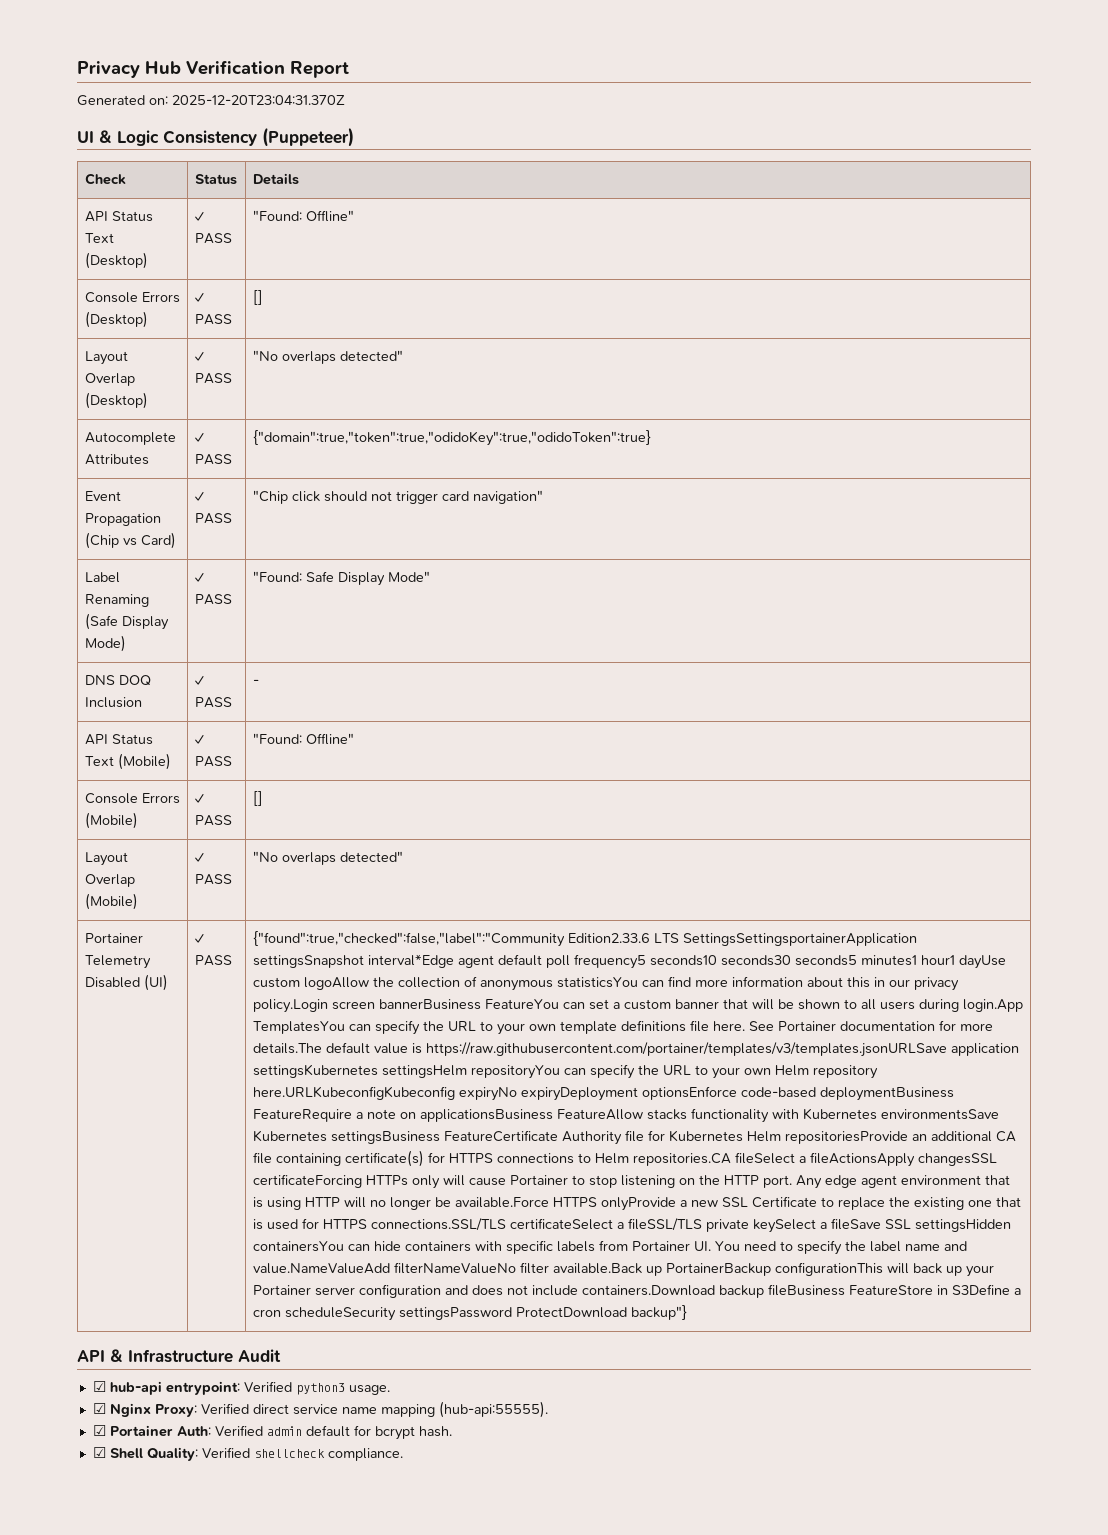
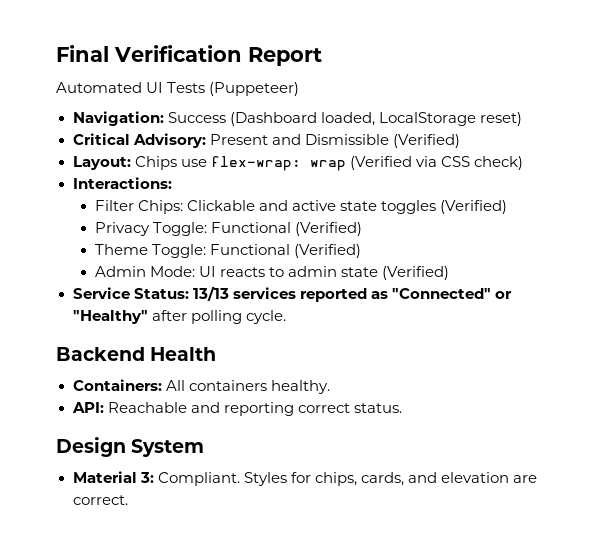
[77,61,181,78] Privacy Hub -> [56,45,109,62] Final
[77,95,345,106] [77,127,354,147] [84,173,126,185] [194,174,237,185] [252,173,299,185] [84,211,153,222] [84,233,114,243] [84,252,148,269] [194,212,204,221] [194,233,232,244] [252,210,354,222] [84,292,180,303] [84,311,148,328] [194,293,204,302] [194,314,232,325] [252,290,263,305] [84,351,128,365] [84,373,135,386] [84,392,148,409] [194,352,204,361] [194,373,232,384] [252,350,403,364] [84,432,176,445] [84,454,149,465] [194,433,204,442] [194,454,232,465] [252,430,651,446] [84,491,121,501] [84,513,161,526] [84,532,176,549] [194,492,204,501] [194,513,232,524] [252,490,543,504] [84,572,120,583] [84,594,149,607] [84,613,169,630] [84,635,126,652] [194,573,204,582] [194,594,232,605] [252,571,430,586] [84,675,151,686] [84,697,142,708] [194,676,204,685] [194,697,232,708] [252,679,259,685] [84,734,153,745] [84,753,171,770] [194,735,204,744] [194,756,232,767] [252,733,354,745] [84,793,180,804] [84,812,138,829] [194,794,204,803] [194,815,232,826] [252,791,263,806] [84,852,128,866] [84,874,135,887] [84,893,138,910] [194,853,204,862] [194,874,232,885] [252,851,403,865] [84,933,143,943] [84,955,151,969] [84,974,168,991] [194,934,204,943] [194,955,232,966] [252,931,917,947] [252,954,1006,969] [252,976,959,991] [252,999,1023,1013] [252,1020,993,1035] [252,1042,1019,1057] [252,1064,878,1079] [252,1086,954,1101] [252,1108,999,1123] [252,1130,1016,1145] [252,1150,997,1167] [252,1174,1010,1189] [252,1196,1021,1211] [252,1218,1011,1233] [252,1240,967,1255] [252,1262,994,1277] [252,1284,1021,1298] [252,1305,687,1321] [77,1349,281,1363] [92,1381,390,1395] [92,1401,548,1418] [92,1425,452,1440] [92,1447,403,1461] Generated on: 2025-12-20T23:04:31.370Z // UI & Logic Consistency (Puppeteer) // Check | Status | Details // API Status Text (Desktop) | ✓ PASS | "Found: Offline" // Console Errors (Desktop) | ✓ PASS | [] // Layout Overlap (Desktop) | ✓ PASS | "No overlaps detected" // Autocomplete Attributes | ✓ PASS | {"domain":true,"token":true,"odidoKey":true,"odidoToken":true} // Event Propagation (Chip vs Card) | ✓ PASS | "Chip click should not trigger card navigation" // Label Renaming (Safe Display Mode) | ✓ PASS | "Found: Safe Display Mode" // DNS DOQ Inclusion | ✓ PASS | - // API Status Text (Mobile) | ✓ PASS | "Found: Offline" // Console Errors (Mobile) | ✓ PASS | [] // Layout Overlap (Mobile) | ✓ PASS | "No overlaps detected" // Portainer Telemetry Disabled (UI) | ✓ PASS | {"found":true,"checked":false,"label":"Community Edition2.33.6 LTS SettingsSettingsportainerApplication settingsSnapshot interval*Edge agent default poll frequency5 seconds10 seconds30 seconds5 minutes1 hour1 dayUse custom logoAllow the collection of anonymous statisticsYou can find more information about this in our privacy policy.Login screen bannerBusiness FeatureYou can set a custom banner that will be shown to all users during login.App TemplatesYou can specify the URL to your own template definitions file here. See Portainer documentation for more details.The default value is https://raw.githubusercontent.com/portainer/templates/v3/templates.jsonURLSave application settingsKubernetes settingsHelm repositoryYou can specify the URL to your own Helm repository here.URLKubeconfigKubeconfig expiryNo expiryDeployment optionsEnforce code-based deploymentBusiness FeatureRequire a note on applicationsBusiness FeatureAllow stacks functionality with Kubernetes environmentsSave Kubernetes settingsBusiness FeatureCertificate Authority file for Kubernetes Helm repositoriesProvide an additional CA file containing certificate(s) for HTTPS connections to Helm repositories.CA fileSelect a fileActionsApply changesSSL certificateForcing HTTPs only will cause Portainer to stop listening on the HTTP port. Any edge agent environment that is using HTTP will no longer be available.Force HTTPS onlyProvide a new SSL Certificate to replace the existing one that is used for HTTPS connections.SSL/TLS certificateSelect a fileSSL/TLS private keySelect a fileSave SSL settingsHidden containersYou can hide containers with specific labels from Portainer UI. You need to specify the label name and value.NameValueAdd filterNameValueNo filter available.Back up PortainerBackup configurationThis will back up your Portainer server configuration and does not include containers.Download backup fileBusiness FeatureStore in S3Define a cron scheduleSecurity settingsPassword ProtectDownload backup"} // API & Infrastructure Audit // ☑ hub-api entrypoint: Verified python3 usage. // ☑ Nginx Proxy: Verified direct service name mapping (hub-api:55555). // ☑ Portainer Auth: Verified admin default for bcrypt hash. // ☑ Shell Quality: Verified shellcheck compliance. -> [56,82,300,96] [72,111,522,126] [72,133,460,148] [72,156,523,171] [72,177,172,189] [94,200,508,214] [94,222,362,236] [94,244,361,258] [94,266,450,280] [72,286,512,302] [72,310,286,324] [56,347,217,361] [72,379,330,394] [71,402,402,416] [56,437,205,457] [72,471,537,486] [72,495,128,505] Automated UI Tests (Puppeteer) // Navigation: Success (Dashboard loaded, LocalStorage reset) // Critical Advisory: Present and Dismissible (Verified) // Layout: Chips use flex-wrap: wrap (Verified via CSS check) // Interactions: // Filter Chips: Clickable and active state toggles (Verified) // Privacy Toggle: Functional (Verified) // Theme Toggle: Functional (Verified) // Admin Mode: UI reacts to admin state (Verified) // Service Status: 13/13 services reported as "Connected" or "Healthy" after polling cycle. // Backend Health // Containers: All containers healthy. // API: Reachable and reporting correct status. // Design System // Material 3: Compliant. Styles for chips, cards, and elevation are correct.

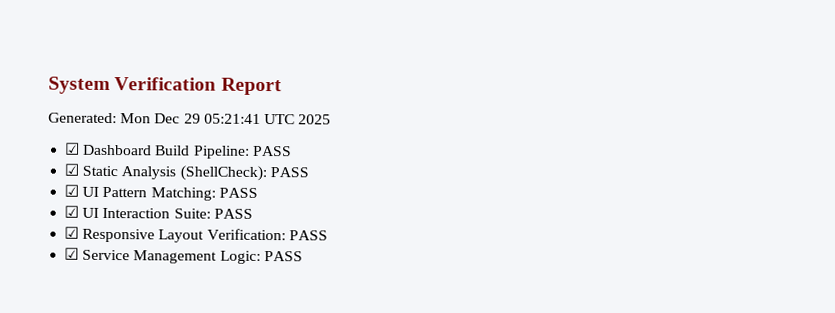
[56,45,109,62] Final -> [48,76,110,95] System
[56,82,300,96] [72,111,522,126] [72,133,460,148] [72,156,523,171] [72,177,172,189] [94,200,508,214] [94,222,362,236] [94,244,361,258] [94,266,450,280] [72,286,512,302] [72,310,286,324] [56,347,217,361] [72,379,330,394] [71,402,402,416] [56,437,205,457] [72,471,537,486] [72,495,128,505] Automated UI Tests (Puppeteer) // Navigation: Success (Dashboard loaded, LocalStorage reset) // Critical Advisory: Present and Dismissible (Verified) // Layout: Chips use flex-wrap: wrap (Verified via CSS check) // Interactions: // Filter Chips: Clickable and active state toggles (Verified) // Privacy Toggle: Functional (Verified) // Theme Toggle: Functional (Verified) // Admin Mode: UI reacts to admin state (Verified) // Service Status: 13/13 services reported as "Connected" or "Healthy" after polling cycle. // Backend Health // Containers: All containers healthy. // API: Reachable and reporting correct status. // Design System // Material 3: Compliant. Styles for chips, cards, and elevation are correct. -> [48,112,332,125] [65,142,292,159] [64,163,309,182] [64,184,258,201] [64,205,253,219] [64,226,328,243] [64,247,303,264] Generated: Mon Dec 29 05:21:41 UTC 2025 // ☑ Dashboard Build Pipeline: PASS // ☑ Static Analysis (ShellCheck): PASS // ☑ UI Pattern Matching: PASS // ☑ UI Interaction Suite: PASS // ☑ Responsive Layout Verification: PASS // ☑ Service Management Logic: PASS

